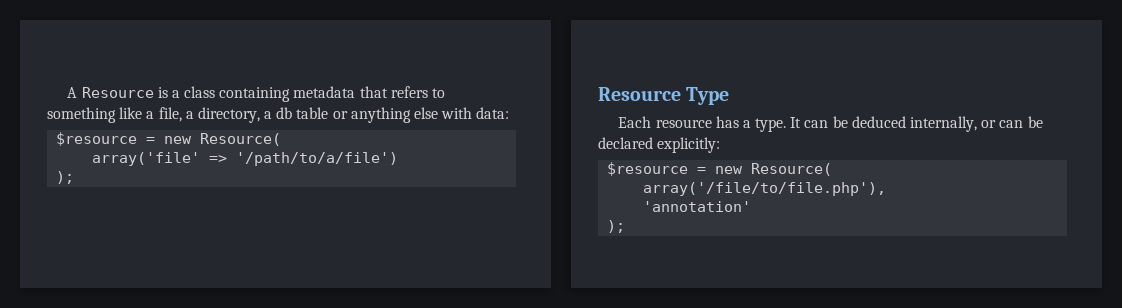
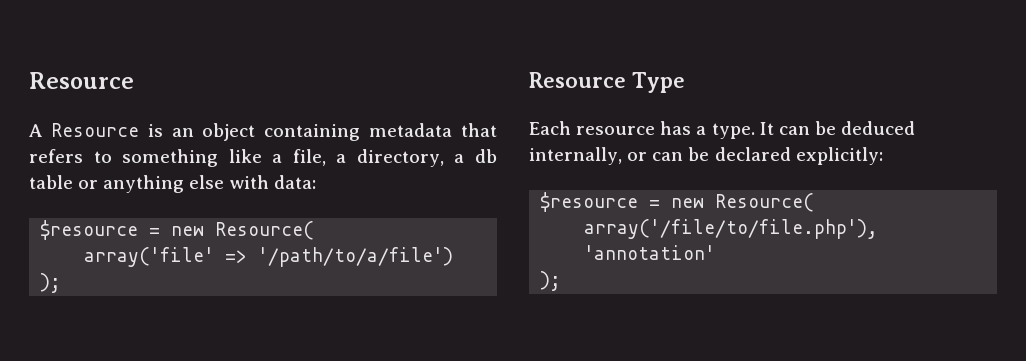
(67, 92) none -> [29,72,134,89] Resource //
[171,86,216,98] a class -> [171,123,256,141] an object

